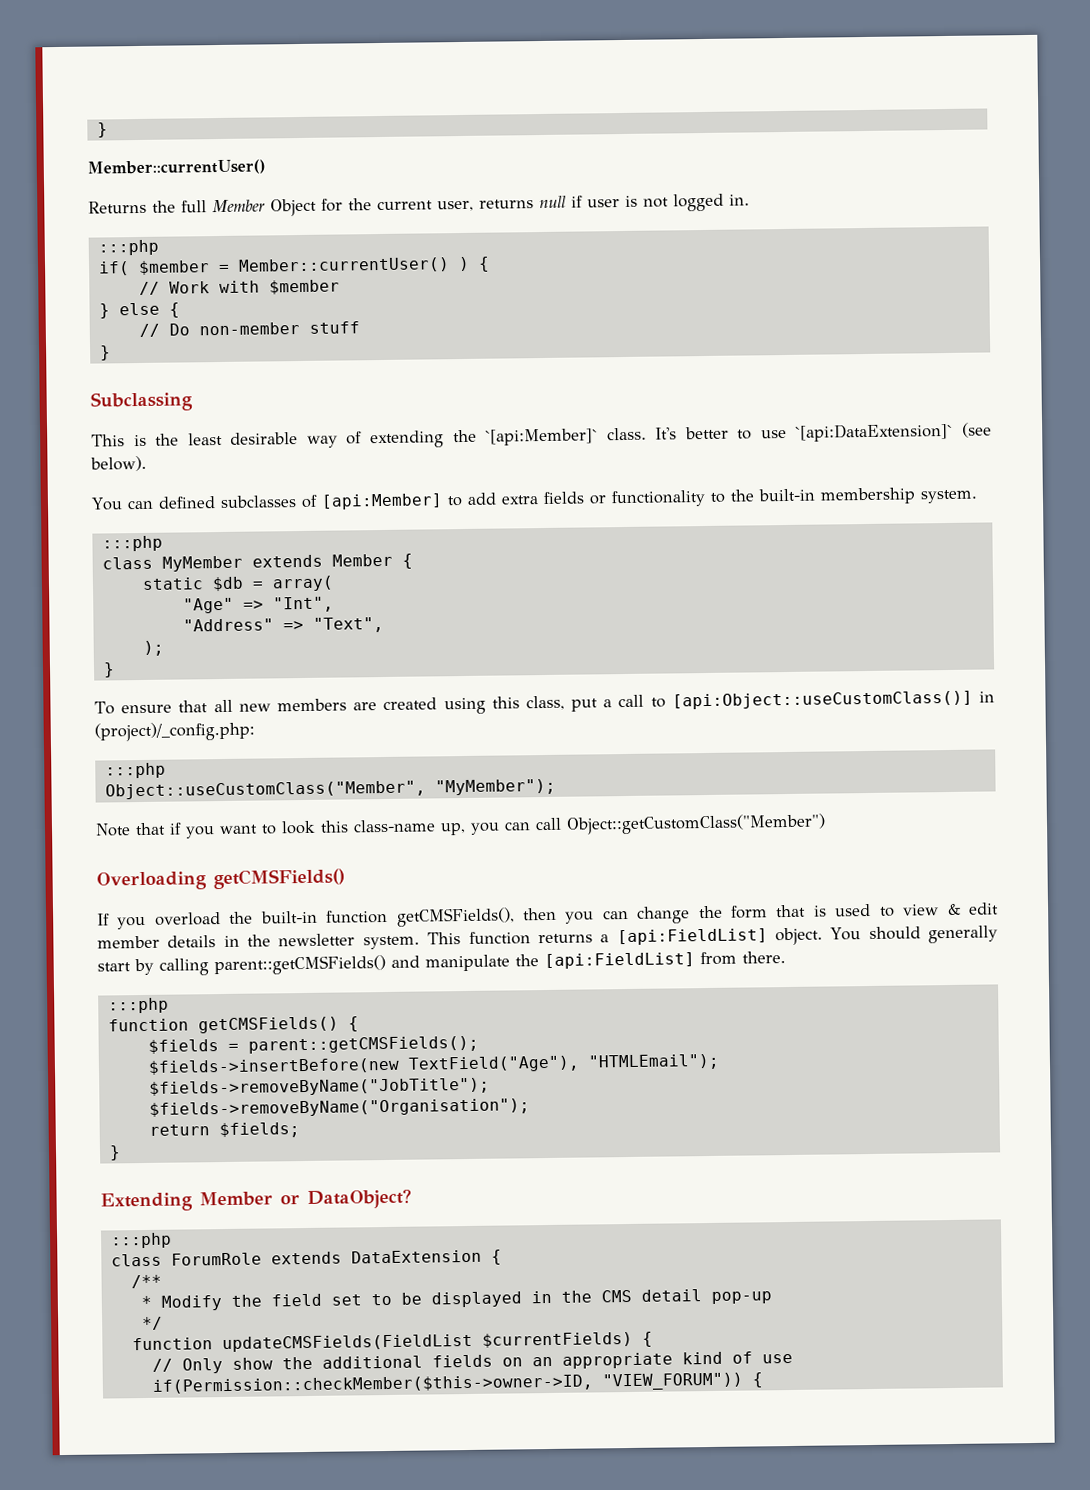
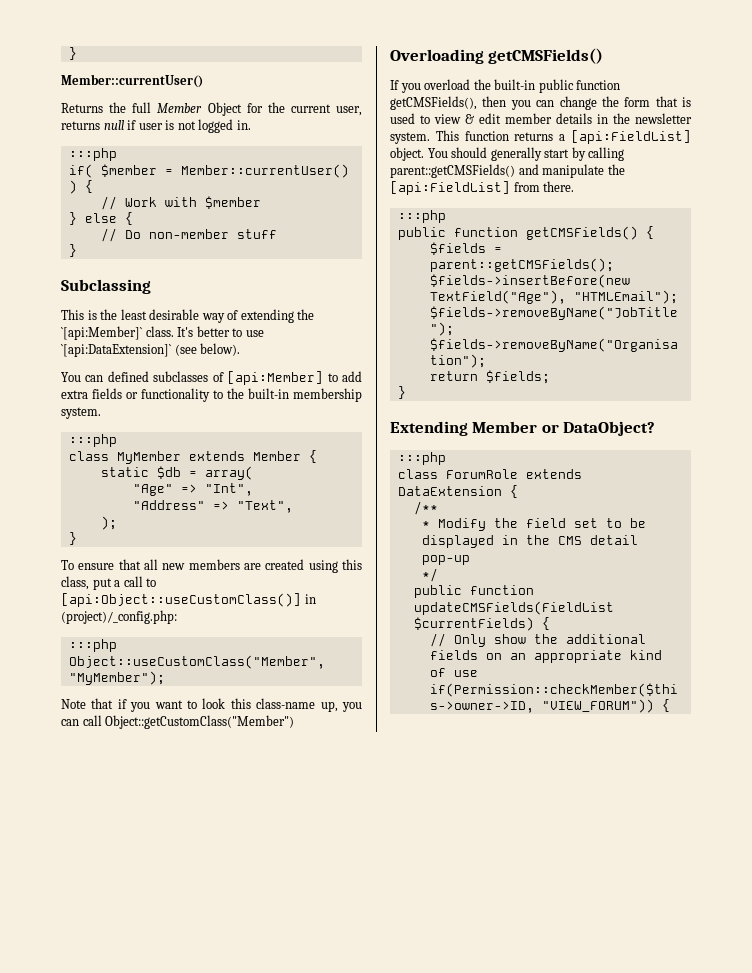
(318, 917) none -> [538,79,574,93] public
(169, 1005) none -> [397,227,446,240] public
(163, 1323) none -> [413,585,462,598] public

